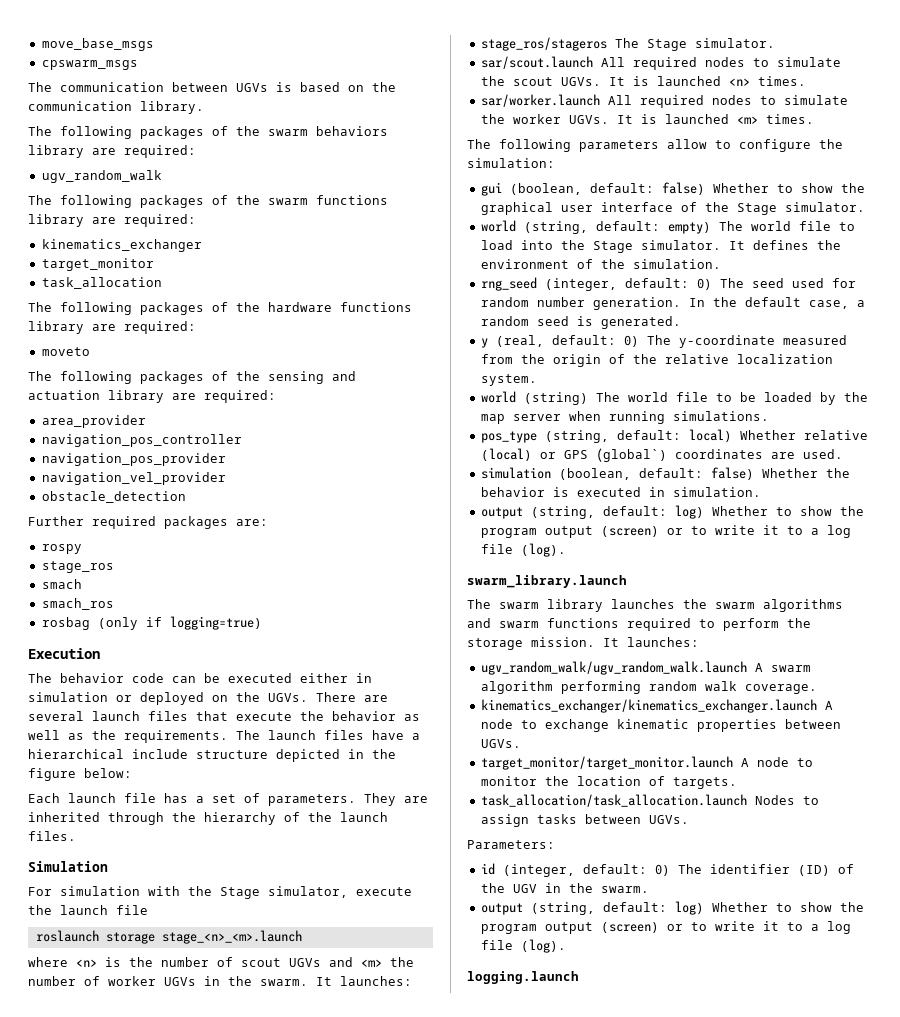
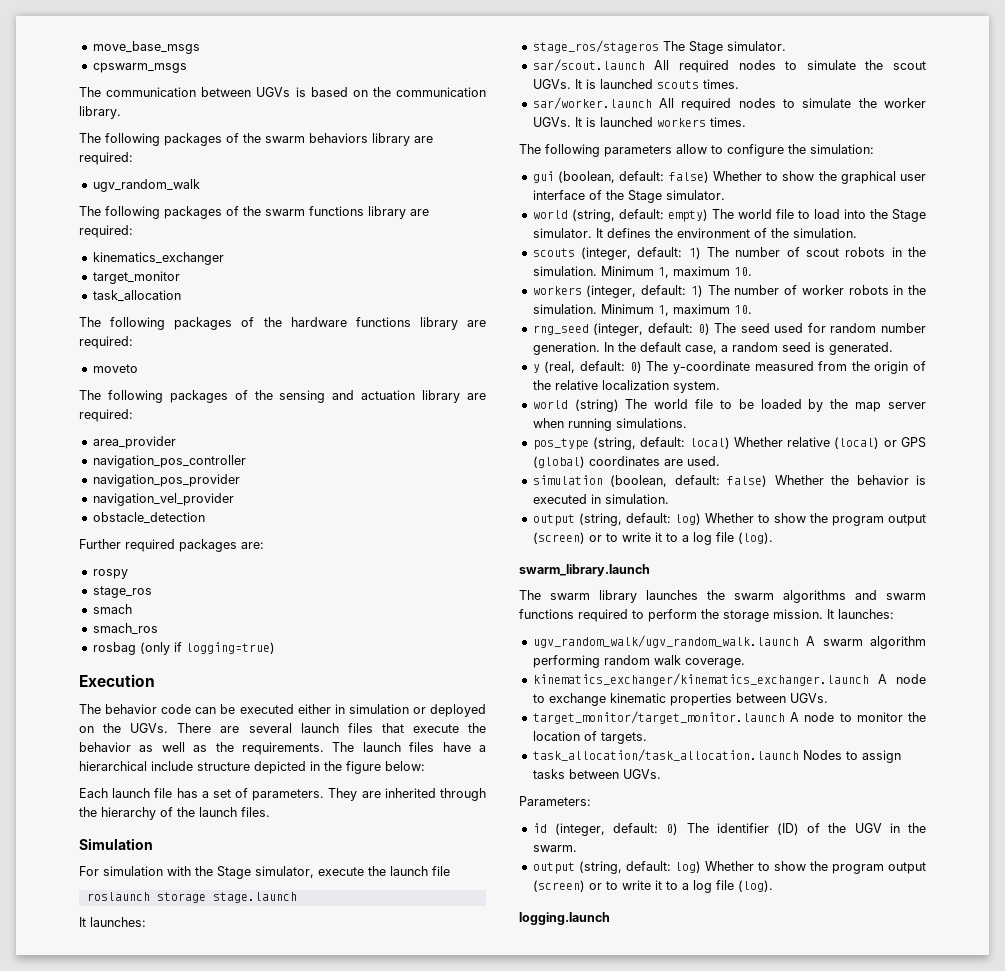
[161,930,302,944] [28,957,414,967] [28,976,308,986] stage_<n>_<m>.launch // where <n> is the number of scout UGVs and <m> the number of worker UGVs in the swarm. -> [212,892,297,903] stage.launch //
[728,78,750,86] <n> -> [656,80,699,89] scouts
[736,116,758,124] <m> -> [656,118,706,127] workers
(721, 264) none -> [532,247,926,260] [532,266,752,278] [532,285,927,298] [532,304,752,316] // scouts (integer, default: 1) The number of scout robots in the simulation. Minimum 1, maximum 10. // workers (integer, default: 1) The number of worker robots in the simulation. Minimum 1, maximum 10.
[595,448,667,462] (global`) -> [532,456,585,468] (global)

